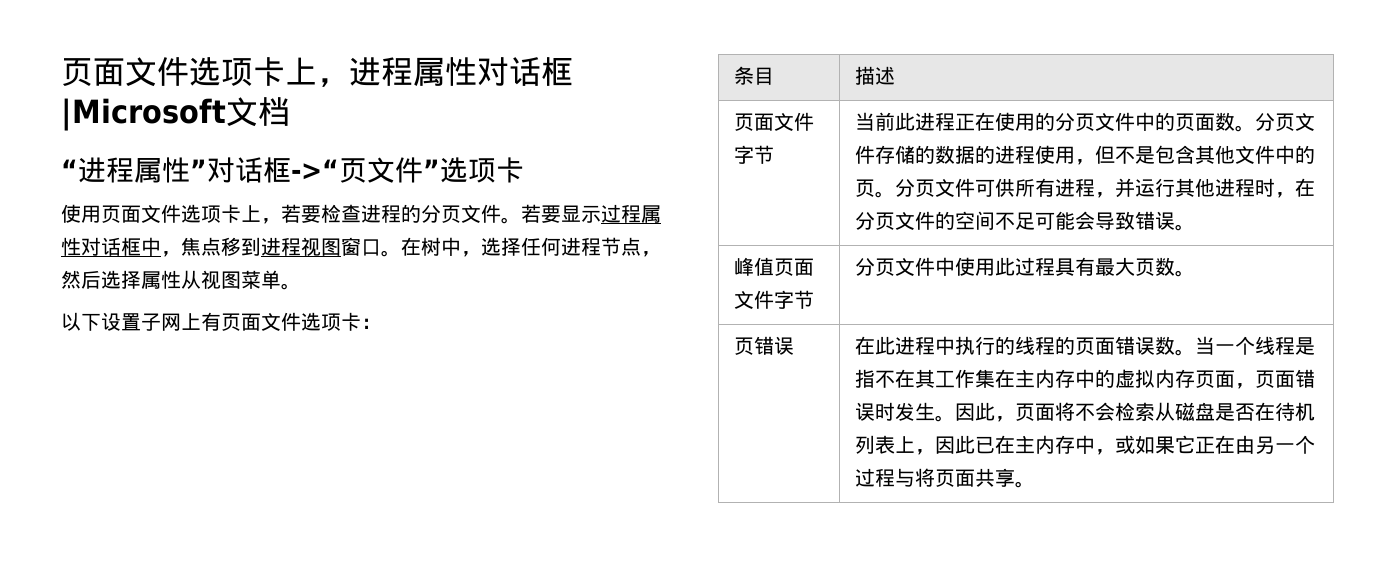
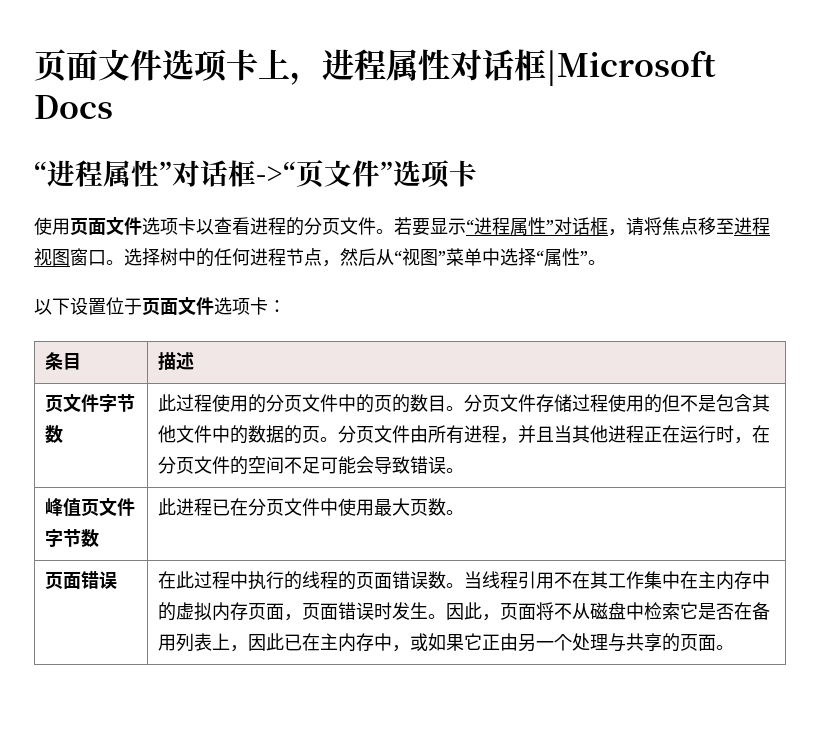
[226,97,290,127] 文档 -> [34,95,113,119] Docs
[241,204,361,224] 上，若要检查 -> [196,217,250,235] 以查看
[601,204,661,223] [61,237,261,257] 过程属性对话框中，焦点移到 -> [466,217,734,236] “进程属性”对话框，请将焦点移至
[401,237,521,257] 在树中，选择 -> [124,248,214,267] 选择树中的
[101,270,281,290] 选择属性从视图菜单 -> [376,248,588,266] 从“视图”菜单中选择“属性”
[141,312,221,331] 子网上有 -> [106,297,142,315] 位于
[753,112,814,131] [733,145,774,164] [854,112,995,131] 面文件字节 | 当前此进程正在 -> [62,394,135,412] [44,425,63,443] [157,394,212,412] 文件字节数 | 此过程
[1194,112,1235,131] 面数 -> [391,394,446,413] 的数目
[914,145,1095,165] 的数据的进程使用， -> [571,394,662,413] 过程使用的
(1315, 154) none -> [247,425,302,444] 数据的
[974,178,1015,197] 可供 -> [409,425,428,443] 由
[1134,178,1175,197] 运行 -> [535,425,572,443] 且当
(1255, 187) none -> [643,425,716,443] 正在运行
[793,258,814,276] [733,290,814,309] 面文件字节 | -> [98,498,135,516] [44,529,99,547] [157,498,248,516] 文件字节数 | 此进程已在
[994,257,1095,276] 此过程具有 -> (374, 507) none
(754, 346) none -> [62,572,81,589] 面
[894,336,915,355] 进 -> [193,571,212,589] 过
[1214,336,1315,355] [854,369,875,388] 一个线程是指 -> [481,571,554,589] 线程引用
(995, 378) none -> [661,571,680,589] 中
[1094,402,1315,421] 会检索从磁盘是否在待机 -> [571,602,770,620] [157,634,176,651] 从磁盘中检索它是否在备用
[1214,435,1235,454] 在 -> (500, 642) none
[854,468,1015,487] 过程与将页面共享 -> [571,633,716,652] 处理与共享的页面

